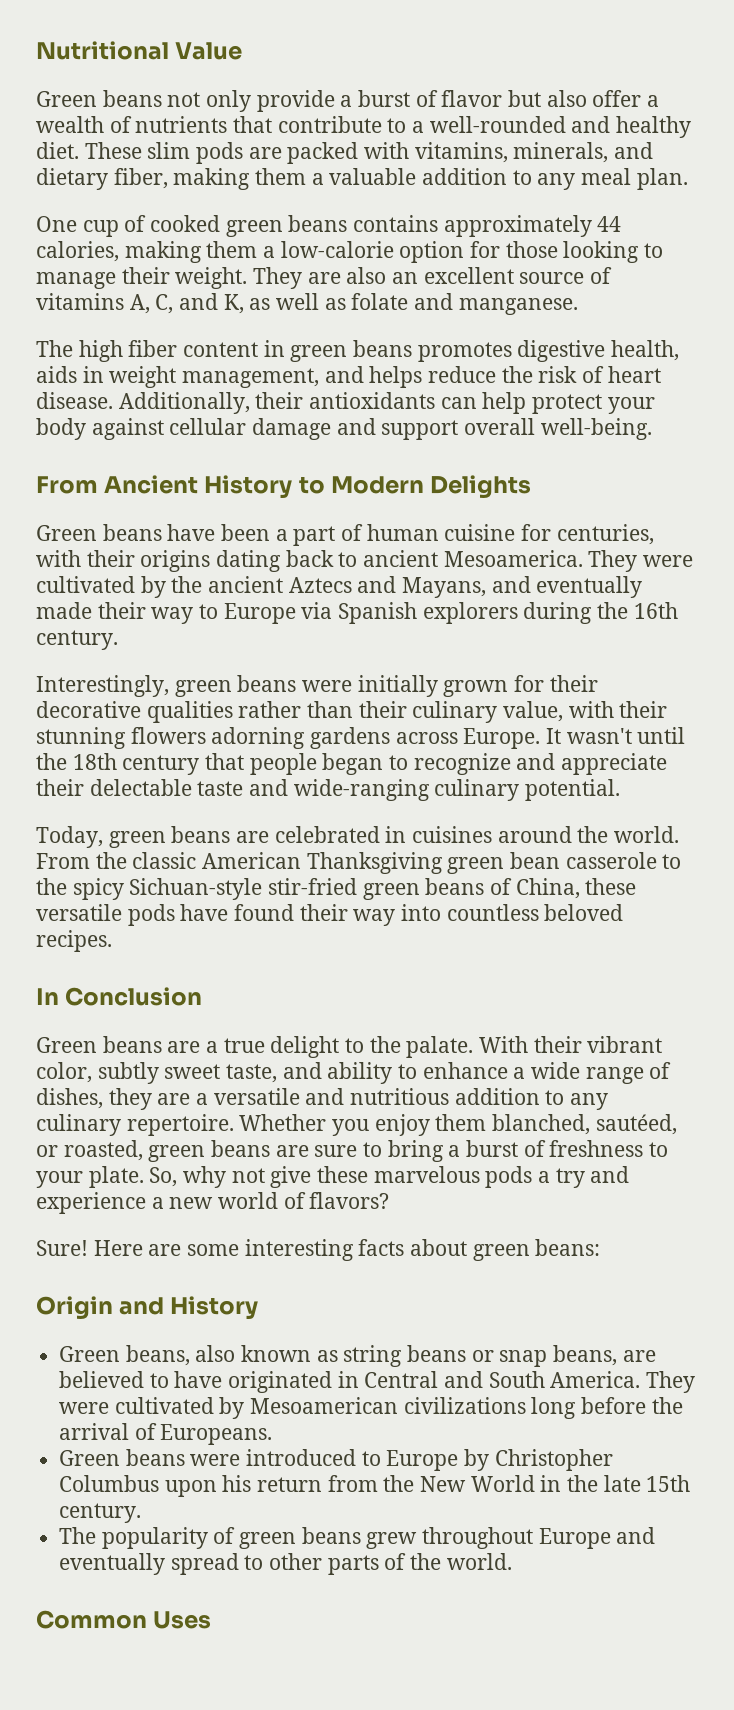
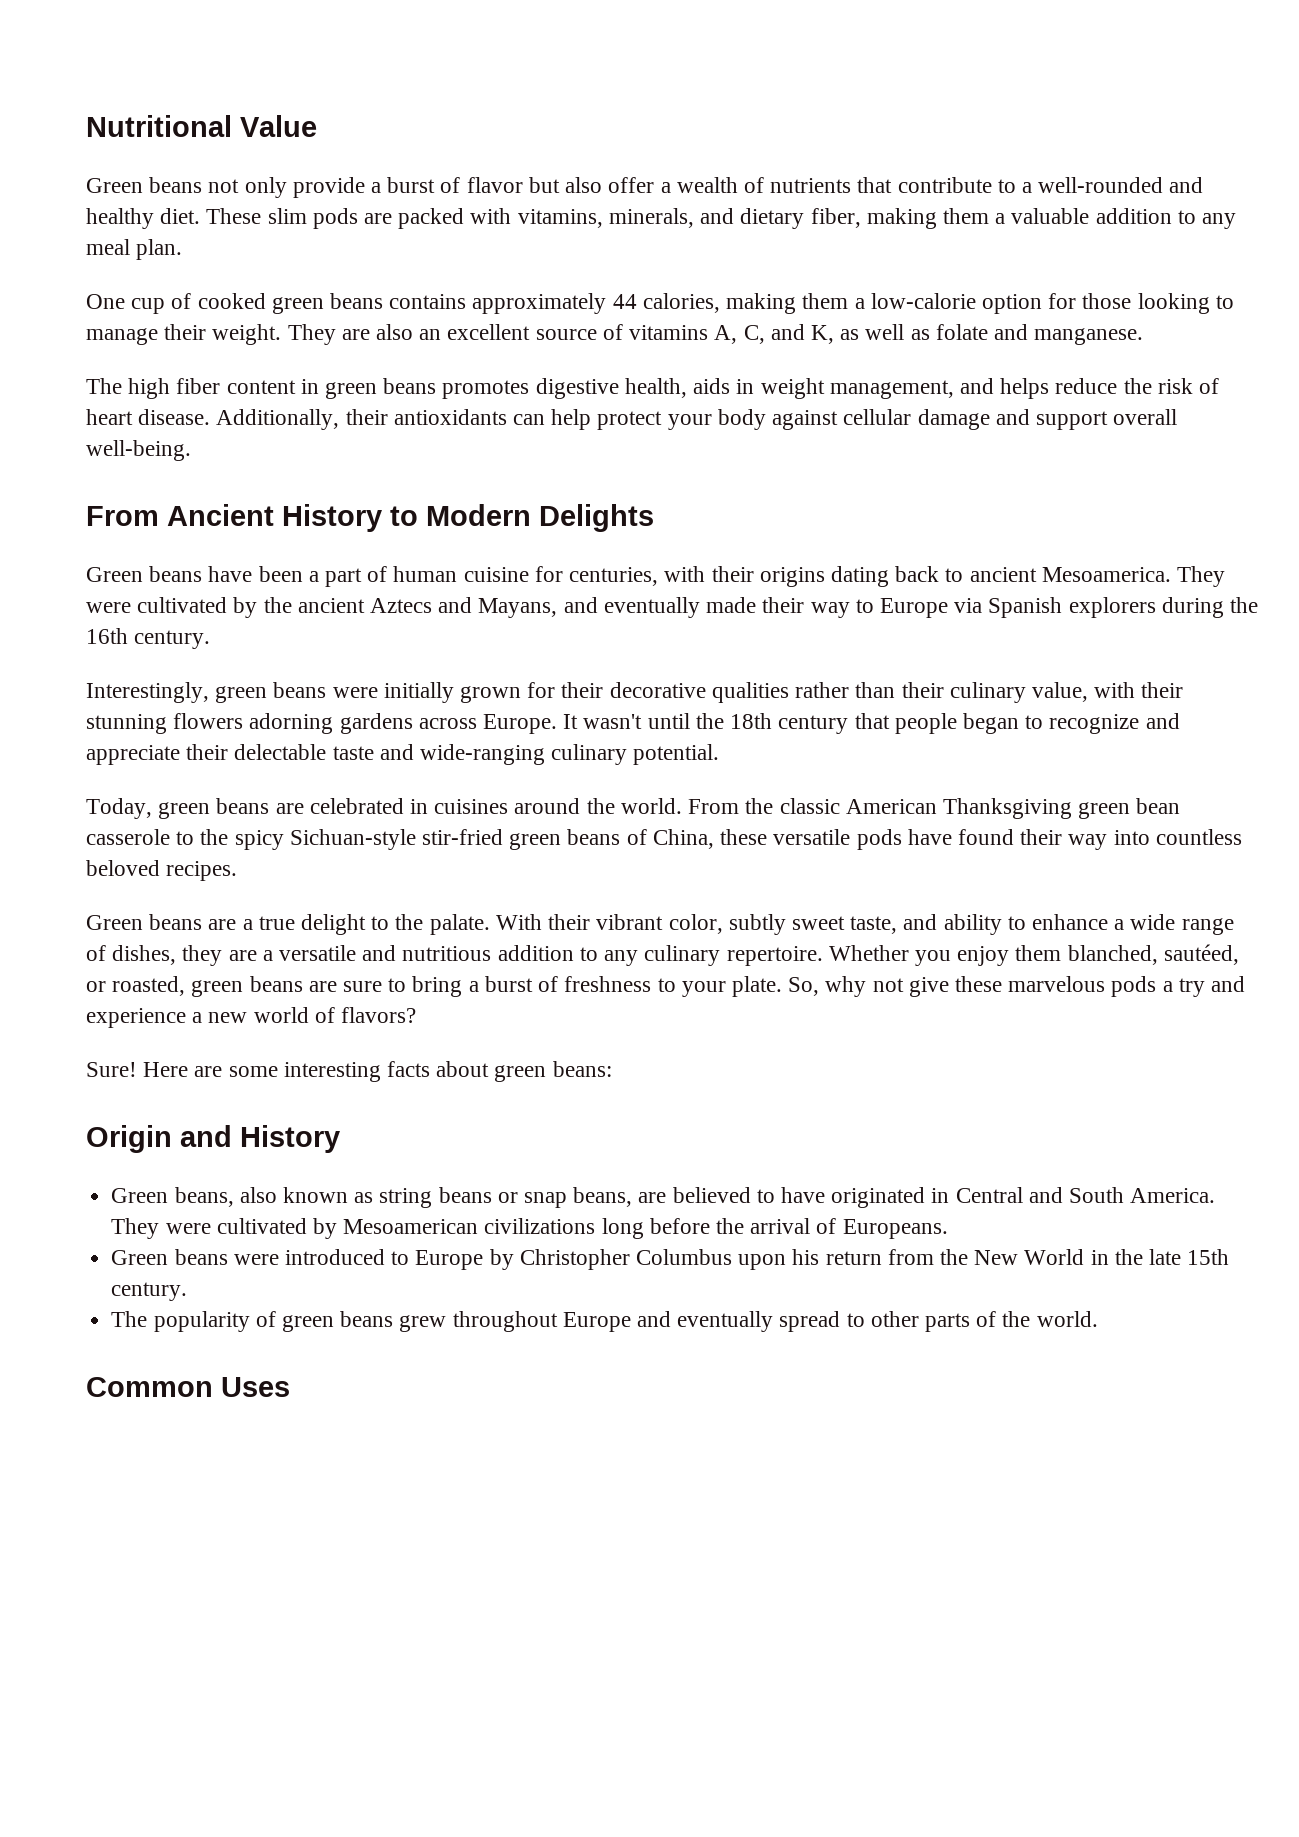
[36,987,203,1006] // In Conclusion -> (238, 871) none

